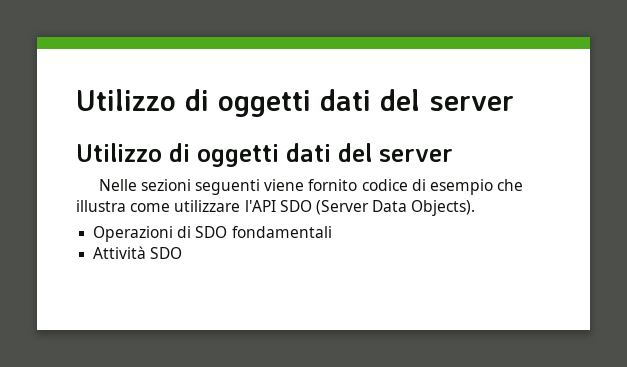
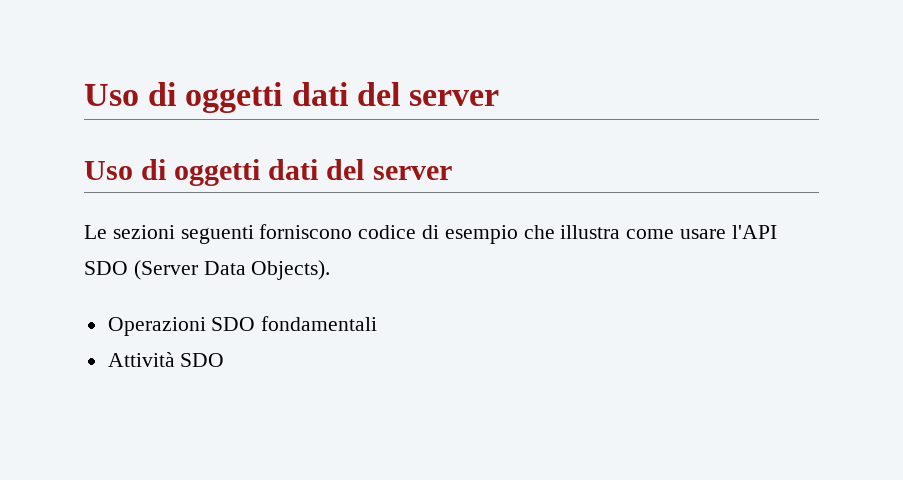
[76,89,514,117] [76,143,453,167] [98,179,137,191] Utilizzo di oggetti dati del server // Utilizzo di oggetti dati del server // Nelle -> [84,82,499,113] [84,159,452,186] [84,225,107,239] Uso di oggetti dati del server // Uso di oggetti dati del server // Le
[264,179,358,191] viene fornito -> [259,224,353,239] forniscono
[174,200,241,212] utilizzare -> [680,229,727,239] usare
[177,226,192,238] di -> (206, 326) none

